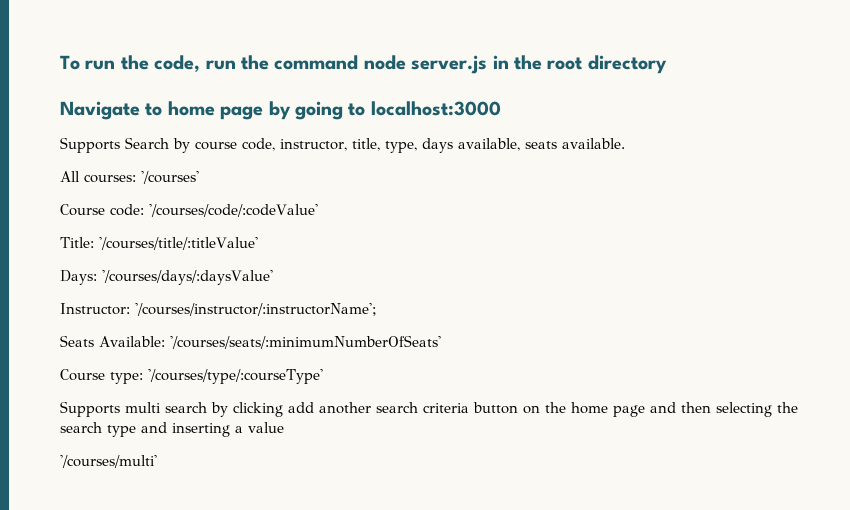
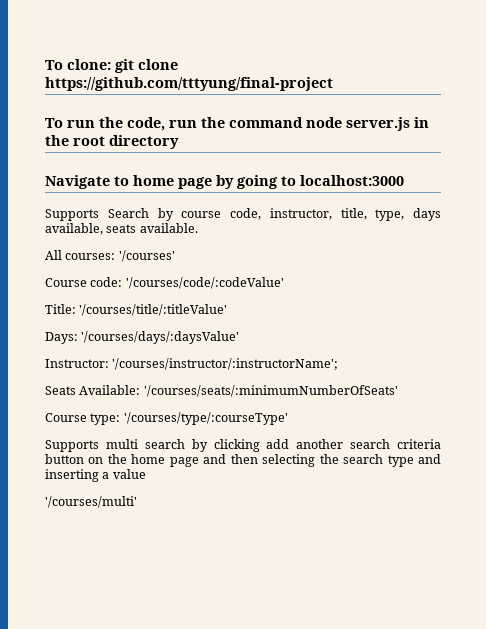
[60,55,80,70] To -> [45,59,178,73] [45,77,333,91] [45,118,63,128] To clone: git clone https://github.com/tttyung/final-project // To

